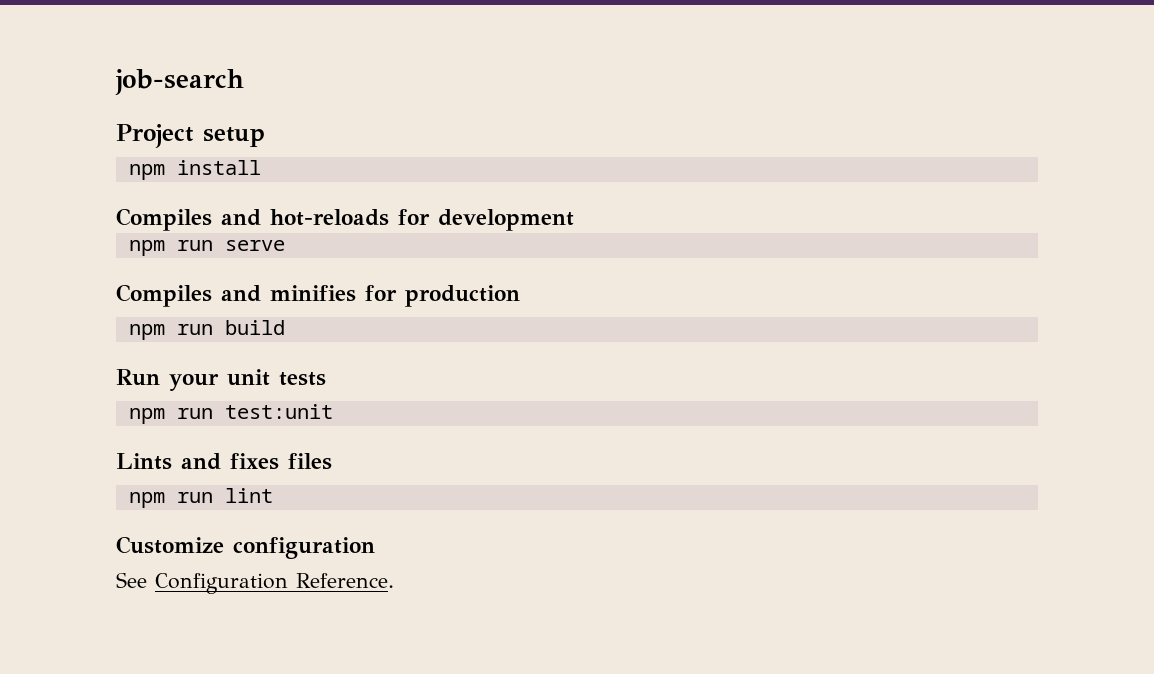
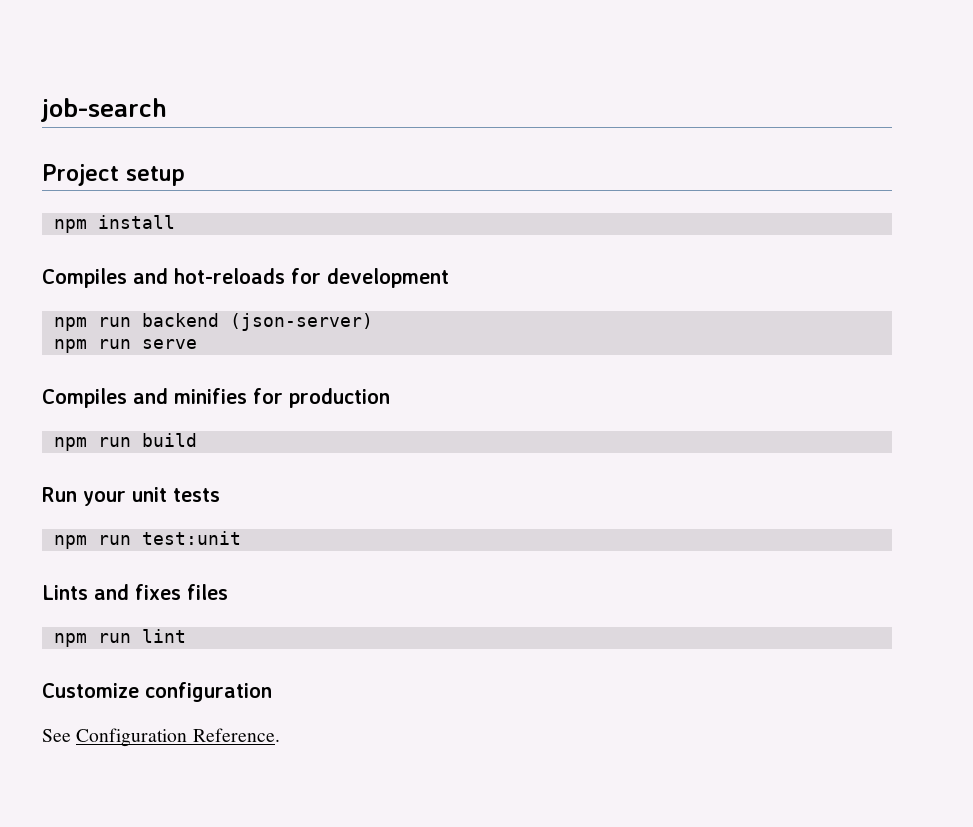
(574, 220) none -> [53,313,373,331] // npm run backend (json-server)

